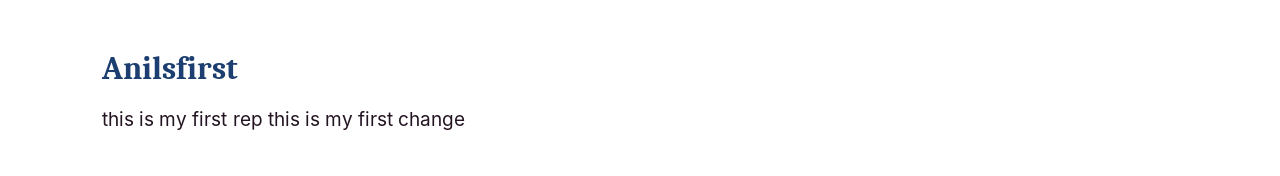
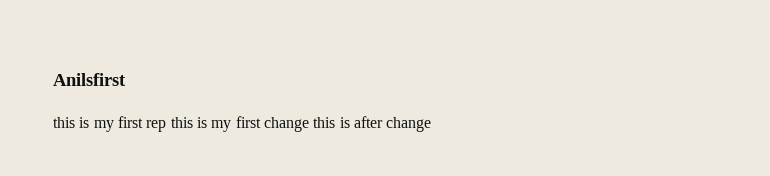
(466, 121) none -> [313,116,432,132] this is after change

